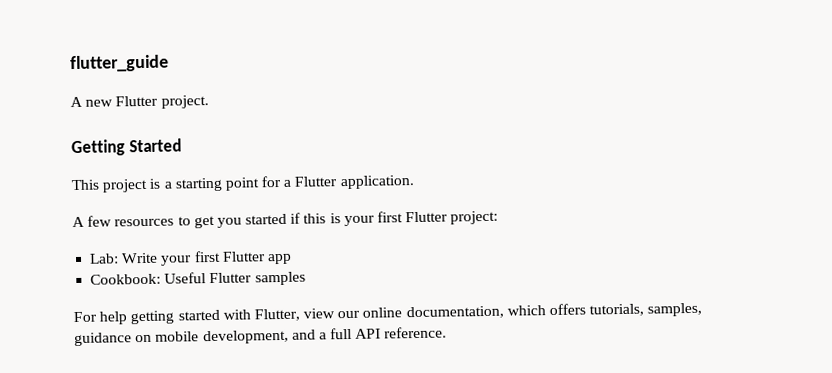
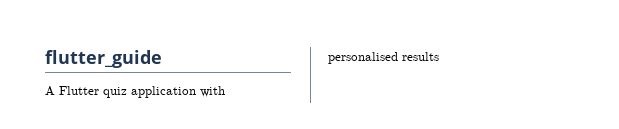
[85,95,209,109] [71,138,182,157] [71,175,415,193] [72,210,499,229] [89,250,292,266] [90,271,306,286] [73,302,703,325] [74,326,448,347] new Flutter project. // Getting Started // This project is a starting point for a Flutter application. // A few resources to get you started if this is your first Flutter project: // Lab: Write your first Flutter app // Cookbook: Useful Flutter samples // For help getting started with Flutter, view our online documentation, which offers tutorials, samples, guidance on mobile development, and a full API reference. -> [59,86,225,98] [328,52,439,64] Flutter quiz application with personalised results

